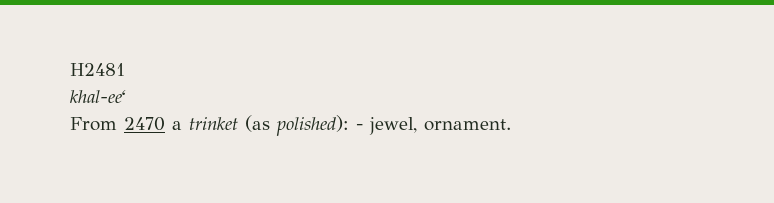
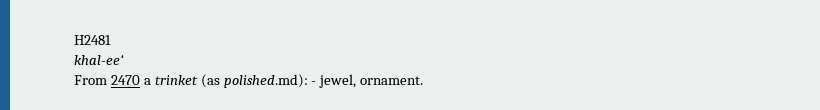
[276,115,349,136] polished): -> [223,74,308,88] polished.md):

